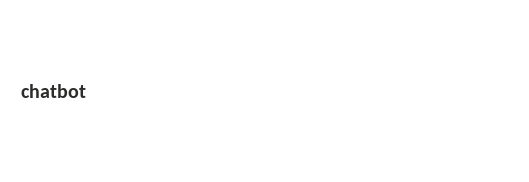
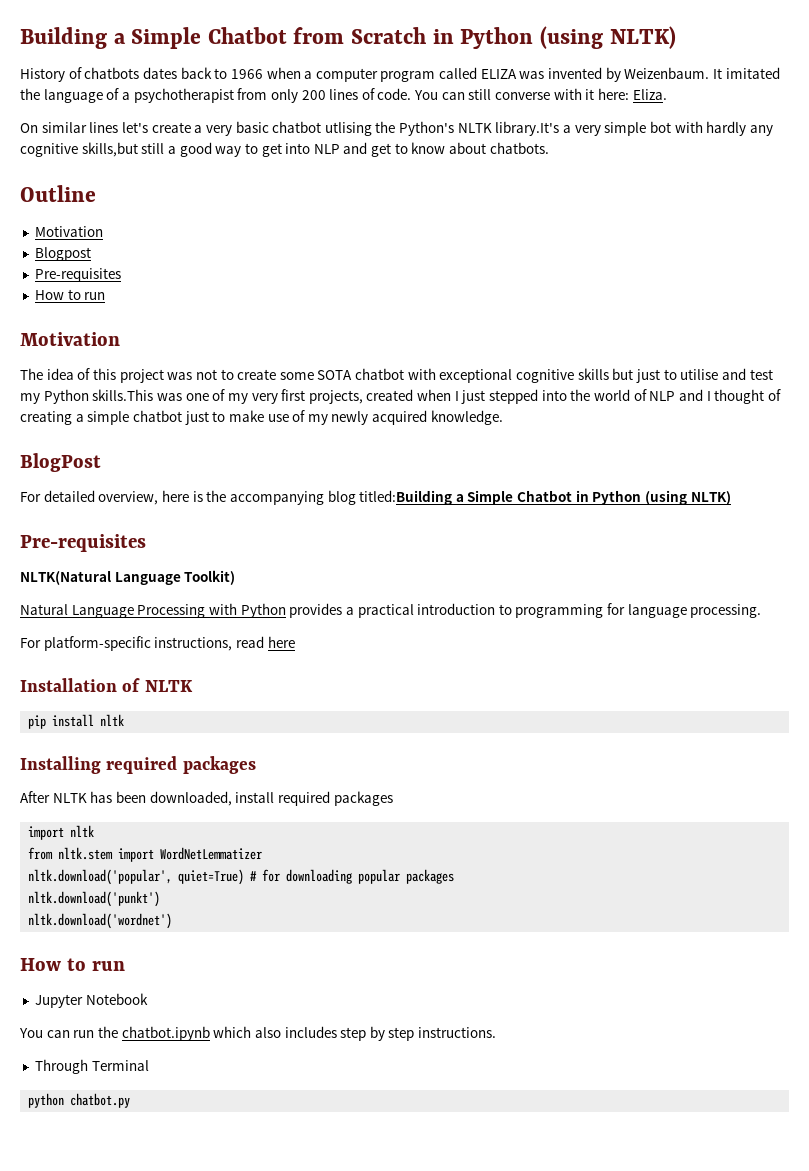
[21,84,86,98] chatbot -> [20,26,676,49] [20,67,780,82] [20,88,667,103] [20,121,773,136] [20,142,549,157] [20,185,96,202] [34,226,103,237] [34,247,91,261] [34,268,121,282] [34,289,106,300] [20,332,120,346] [20,368,773,383] [20,389,781,404] [20,410,503,425] [20,453,101,472] [20,490,731,505] [20,534,146,552] [20,570,236,585] [20,603,762,618] [20,636,295,651] [20,678,193,692] [28,714,125,729] [20,756,256,774] [20,791,393,806] [28,825,95,840] [28,847,263,862] [28,869,455,885] [28,891,161,907] [28,913,173,929] [20,958,125,971] [34,993,148,1008] [19,1026,497,1041] [34,1059,149,1074] [28,1093,131,1108] Building a Simple Chatbot from Scratch in Python (using NLTK) // History of chatbots dates back to 1966 when a computer program called ELIZA was invented by Weizenbaum. It imitated the language of a psychotherapist from only 200 lines of code. You can still converse with it here: Eliza. // On similar lines let's create a very basic chatbot utlising the Python's NLTK library.It's a very simple bot with hardly any cognitive skills,but still a good way to get into NLP and get to know about chatbots. // Outline // Motivation // Blogpost // Pre-requisites // How to run // Motivation // The idea of this project was not to create some SOTA chatbot with exceptional cognitive skills but just to utilise and test my Python skills.This was one of my very first projects, created when I just stepped into the world of NLP and I thought of creating a simple chatbot just to make use of my newly acquired knowledge. // BlogPost // For detailed overview, here is the accompanying blog titled:Building a Simple Chatbot in Python (using NLTK) // Pre-requisites // NLTK(Natural Language Toolkit) // Natural Language Processing with Python provides a practical introduction to programming for language processing. // For platform-specific instructions, read here // Installation of NLTK // pip install nltk // Installing required packages // After NLTK has been downloaded, install required packages // import nltk // from nltk.stem import WordNetLemmatizer // nltk.download('popular', quiet=True) # for downloading popular packages // nltk.download('punkt') // nltk.download('wordnet') // How to run // Jupyter Notebook // You can run the chatbot.ipynb which also includes step by step instructions. // Through Terminal // python chatbot.py

